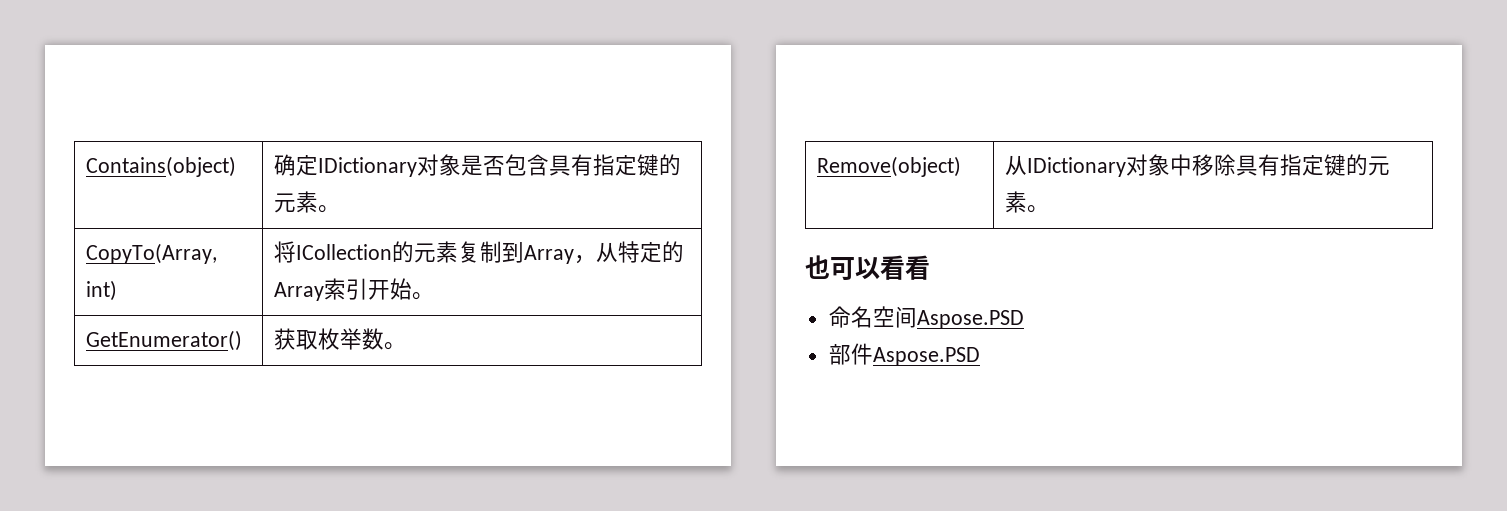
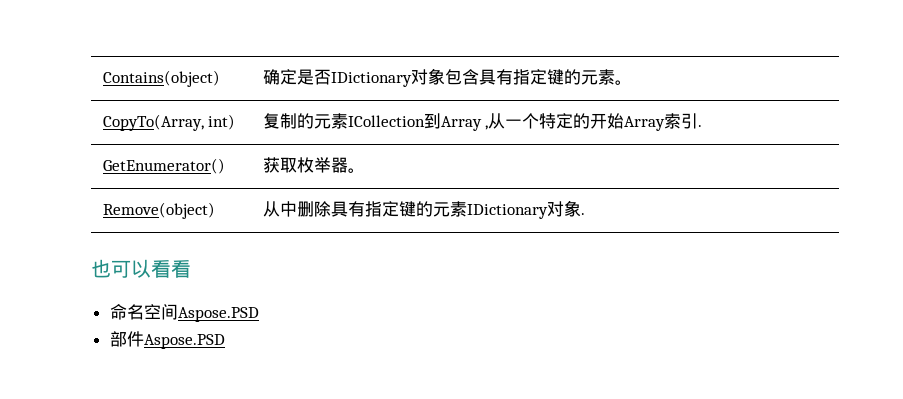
[318,154,506,177] IDictionary对象是否 -> [296,68,445,87] 是否IDictionary对象
[274,241,685,264] 将ICollection的元素复制到Array，从特定的 -> [262,113,625,131] 复制的元素ICollection到Array ,从一个特定的开始
[368,278,435,300] 开始。 -> [698,125,703,127] .
[362,328,385,350] 数 -> [330,157,348,173] 器
[1027,154,1215,177] IDictionary对象中移 -> [279,201,314,217] 中删
[1027,205,1050,213] 。 -> [466,200,585,219] IDictionary对象.

